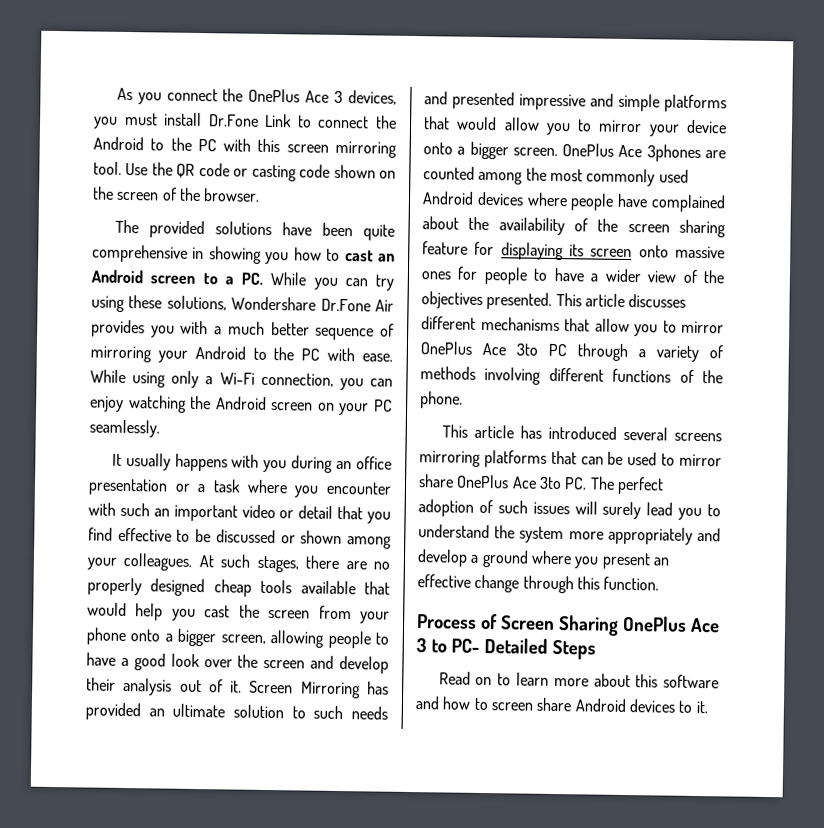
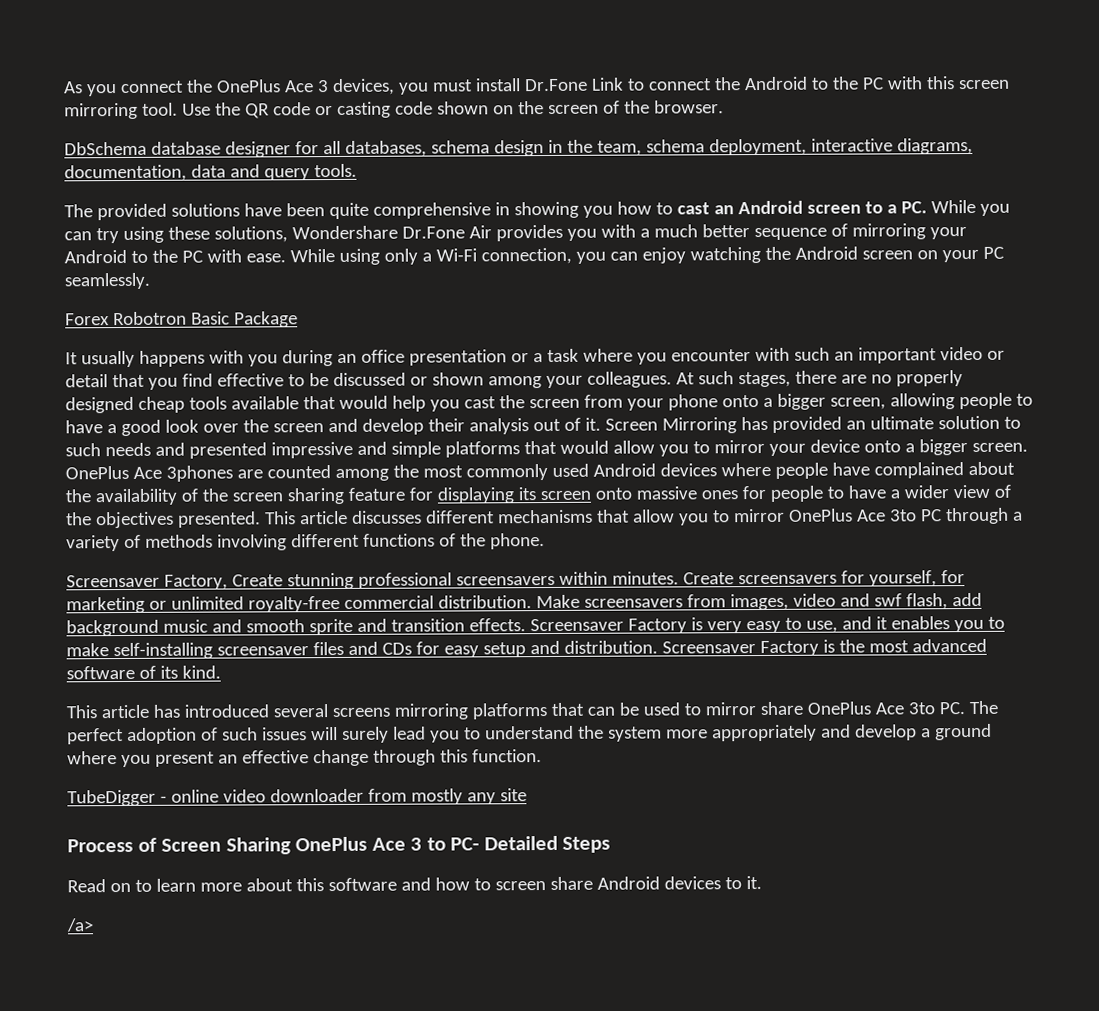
(261, 195) none -> [64,138,973,158] [64,163,357,182] // DbSchema database designer for all databases, schema design in the team, schema deployment, interactive diagrams, documentation, data and query tools.
(160, 428) none -> [65,311,298,328] // Forex Robotron Basic Package
(463, 400) none -> [66,570,965,590] [66,592,982,614] [66,616,1005,637] [66,638,987,660] [66,665,221,680] // Screensaver Factory, Create stunning professional screensavers within minutes. Create screensavers for yourself, for marketing or unlimited royalty-free commercial distribution. Make screensavers from images, video and swf flash, add background music and smooth sprite and transition effects. Screensaver Factory is very easy to use, and it enables you to make self-installing screensaver files and CDs for easy setup and distribution. Screensaver Factory is the most advanced software of its kind.
(660, 583) none -> [67,788,527,807] // TubeDigger - online video downloader from mostly any site
(709, 707) none -> [66,918,94,933] // /a>

